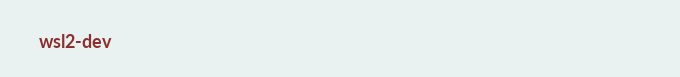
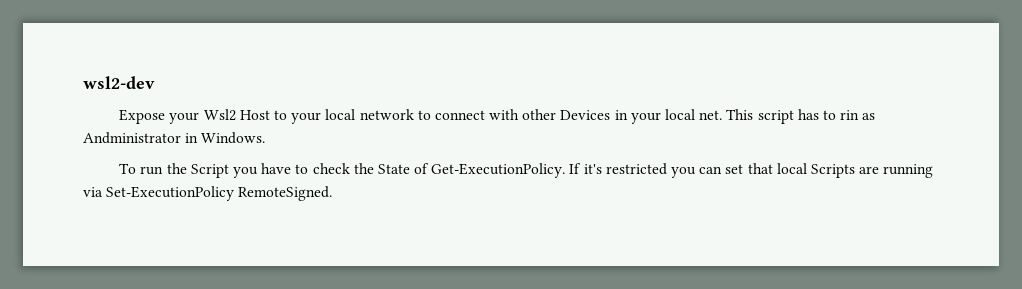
(112, 41) none -> [119,109,876,124] [83,132,266,144] [119,163,934,178] [83,186,333,201] // Expose your Wsl2 Host to your local network to connect with other Devices in your local net. This script has to rin as Andministrator in Windows. // To run the Script you have to check the State of Get-ExecutionPolicy. If it's restricted you can set that local Scripts are running via Set-ExecutionPolicy RemoteSigned.

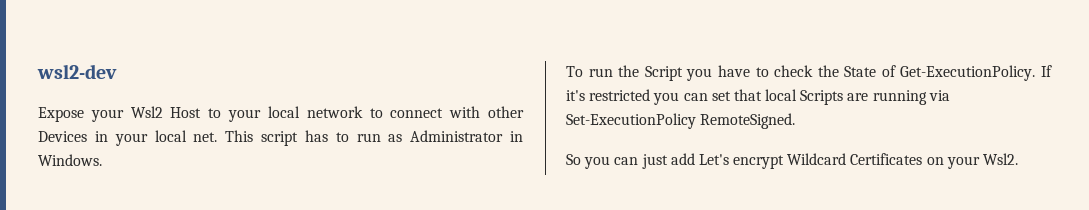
[840,110,876,120] [83,132,181,144] rin as Andministrator -> [356,130,504,142] run as Administrator
(333, 193) none -> [566,153,1019,169] // So you can just add Let's encrypt Wildcard Certificates on your Wsl2.

